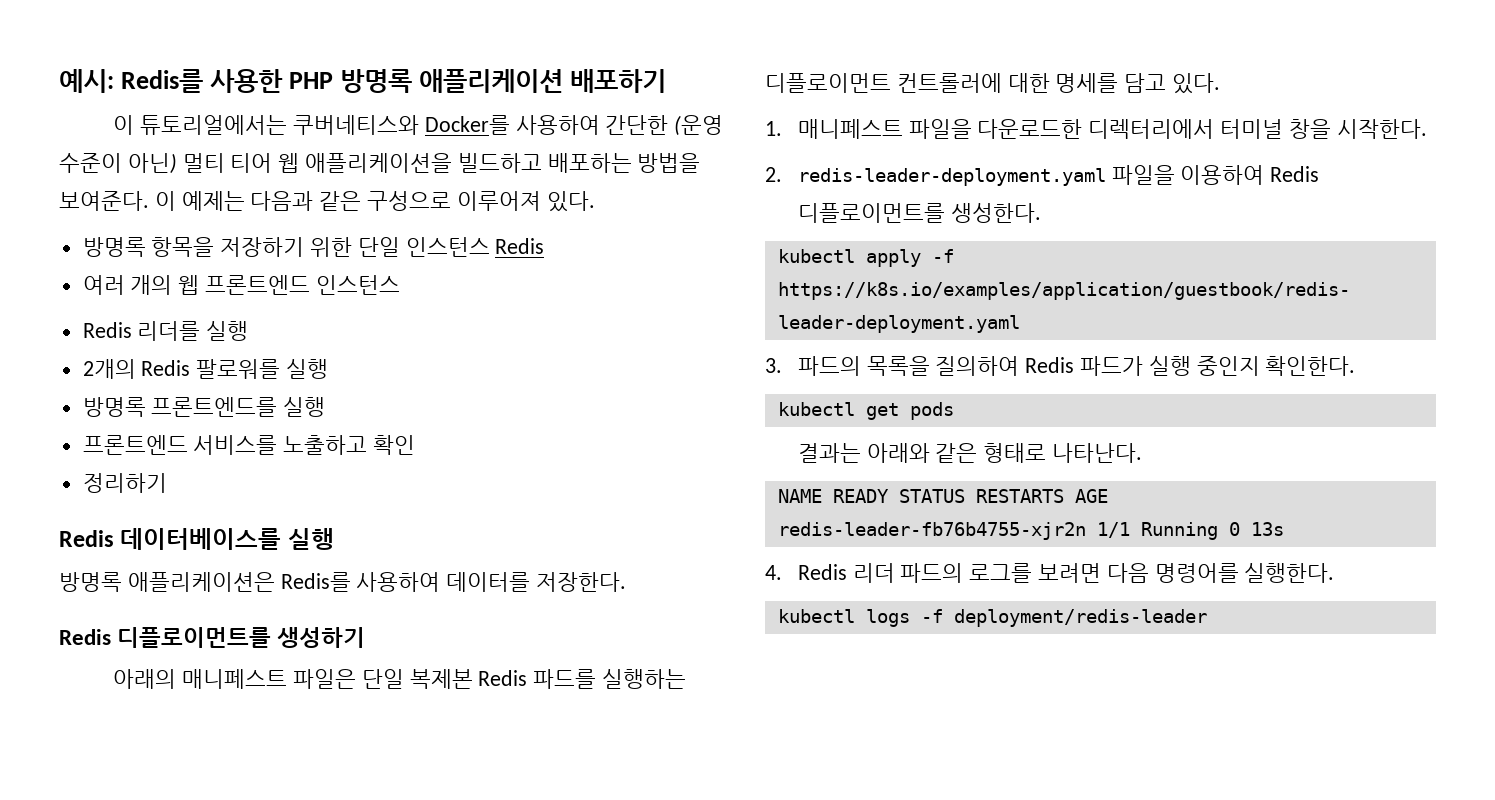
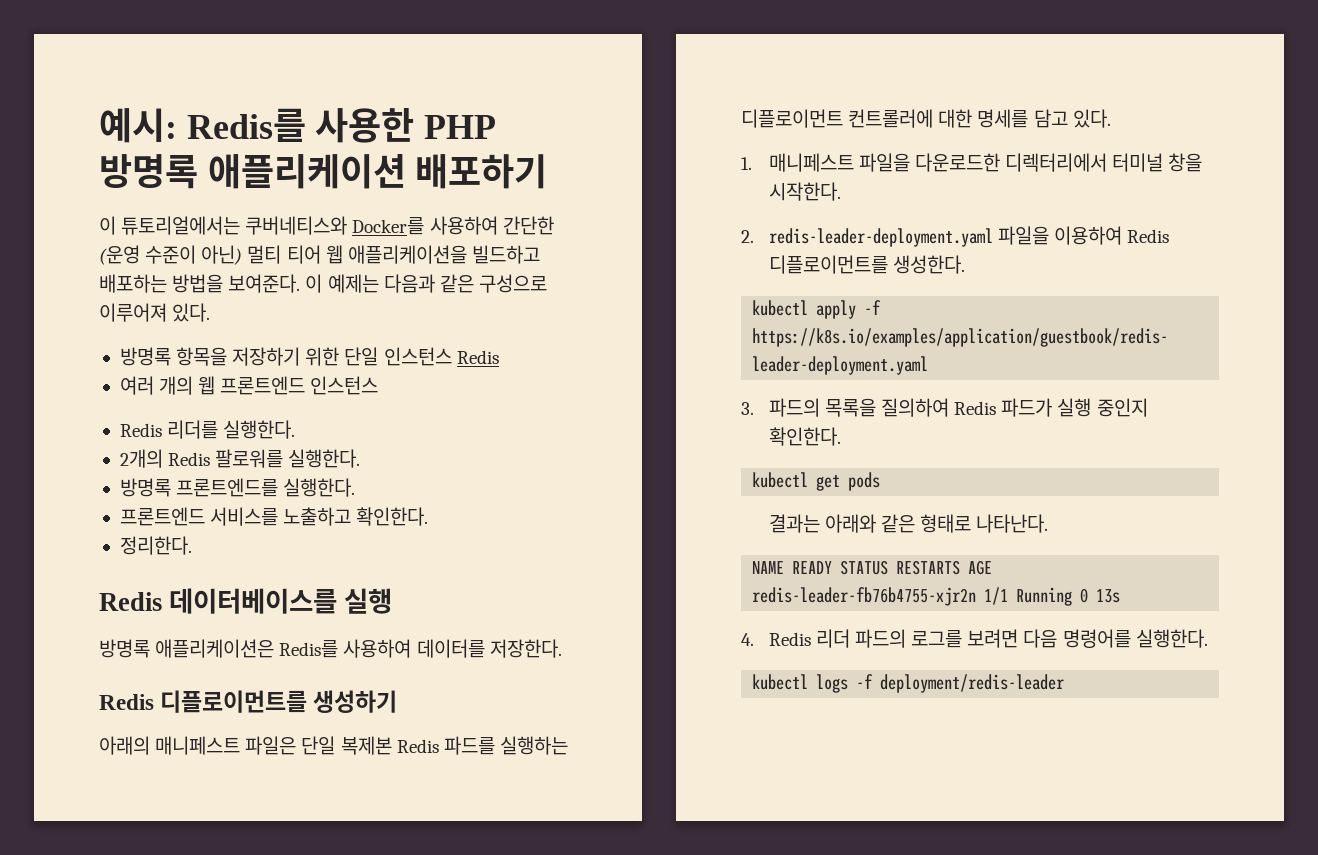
[206,321,249,341] 실행 -> [223,420,296,439] 실행한다.
[286,359,329,379] 실행 -> [288,449,361,468] 실행한다.
[283,397,326,417] 실행 -> [283,478,356,497] 실행한다.
[373,435,416,455] [82,473,167,493] 확인 // 정리하기 -> [356,507,429,526] [119,536,192,555] 확인한다. // 정리한다.

